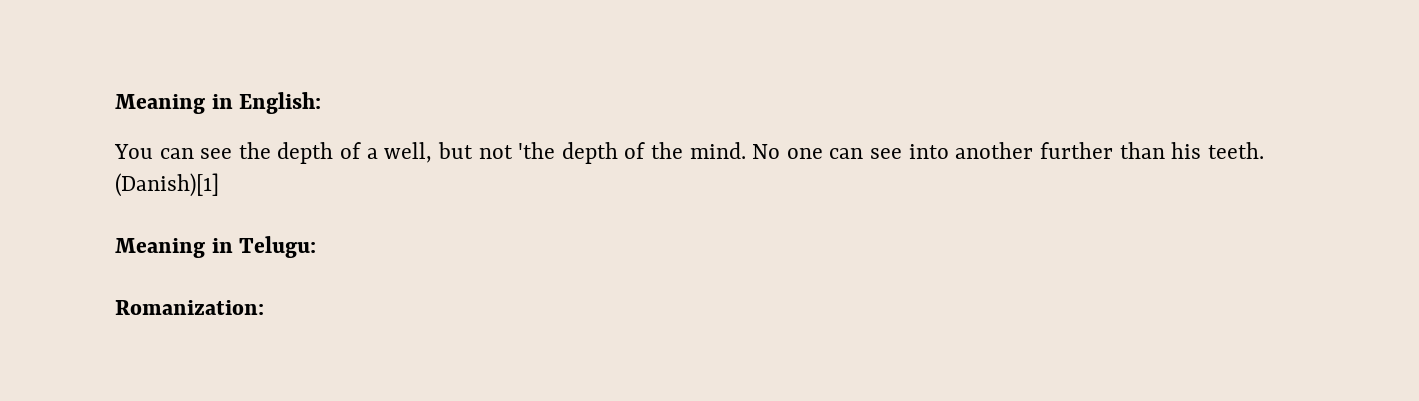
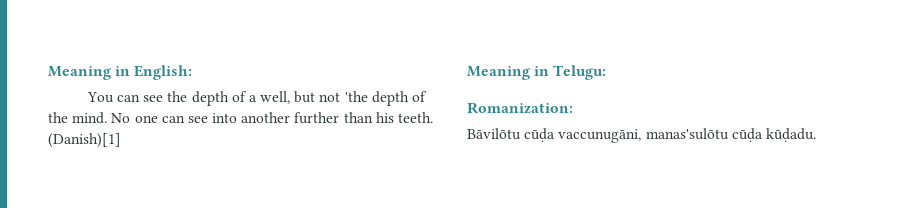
(264, 307) none -> [467,128,816,143] // Bāvilōtu cūḍa vaccunugāni, manas'sulōtu cūḍa kūḍadu.

